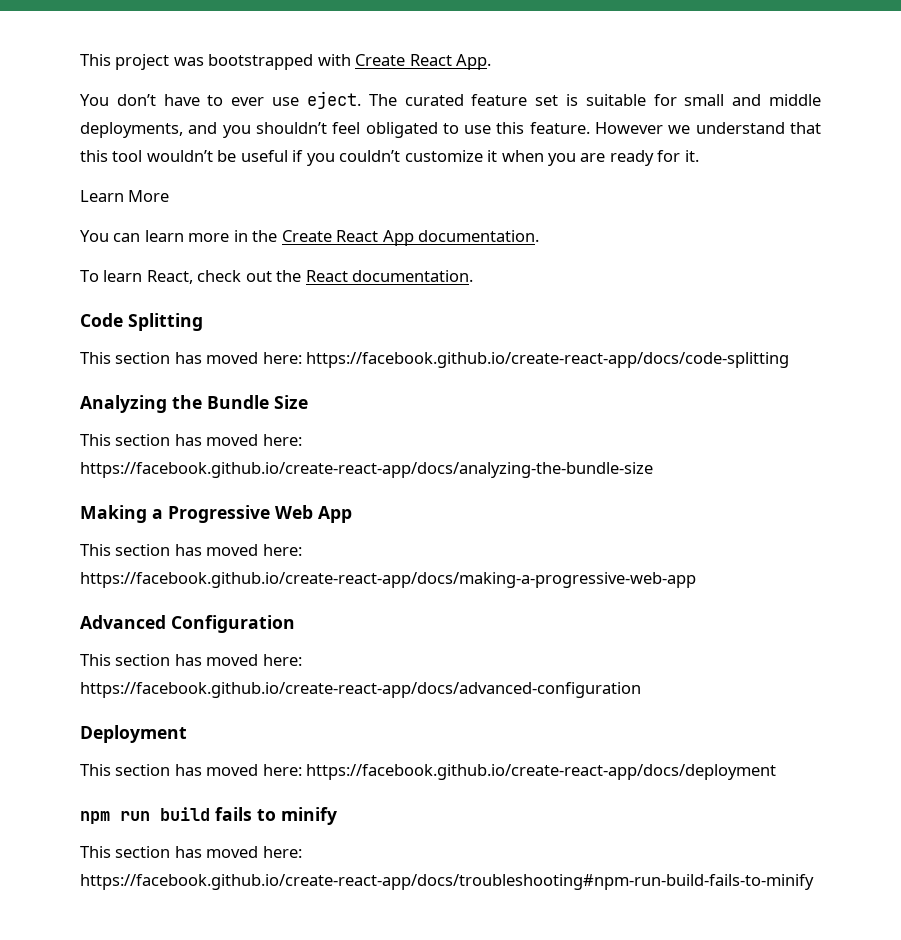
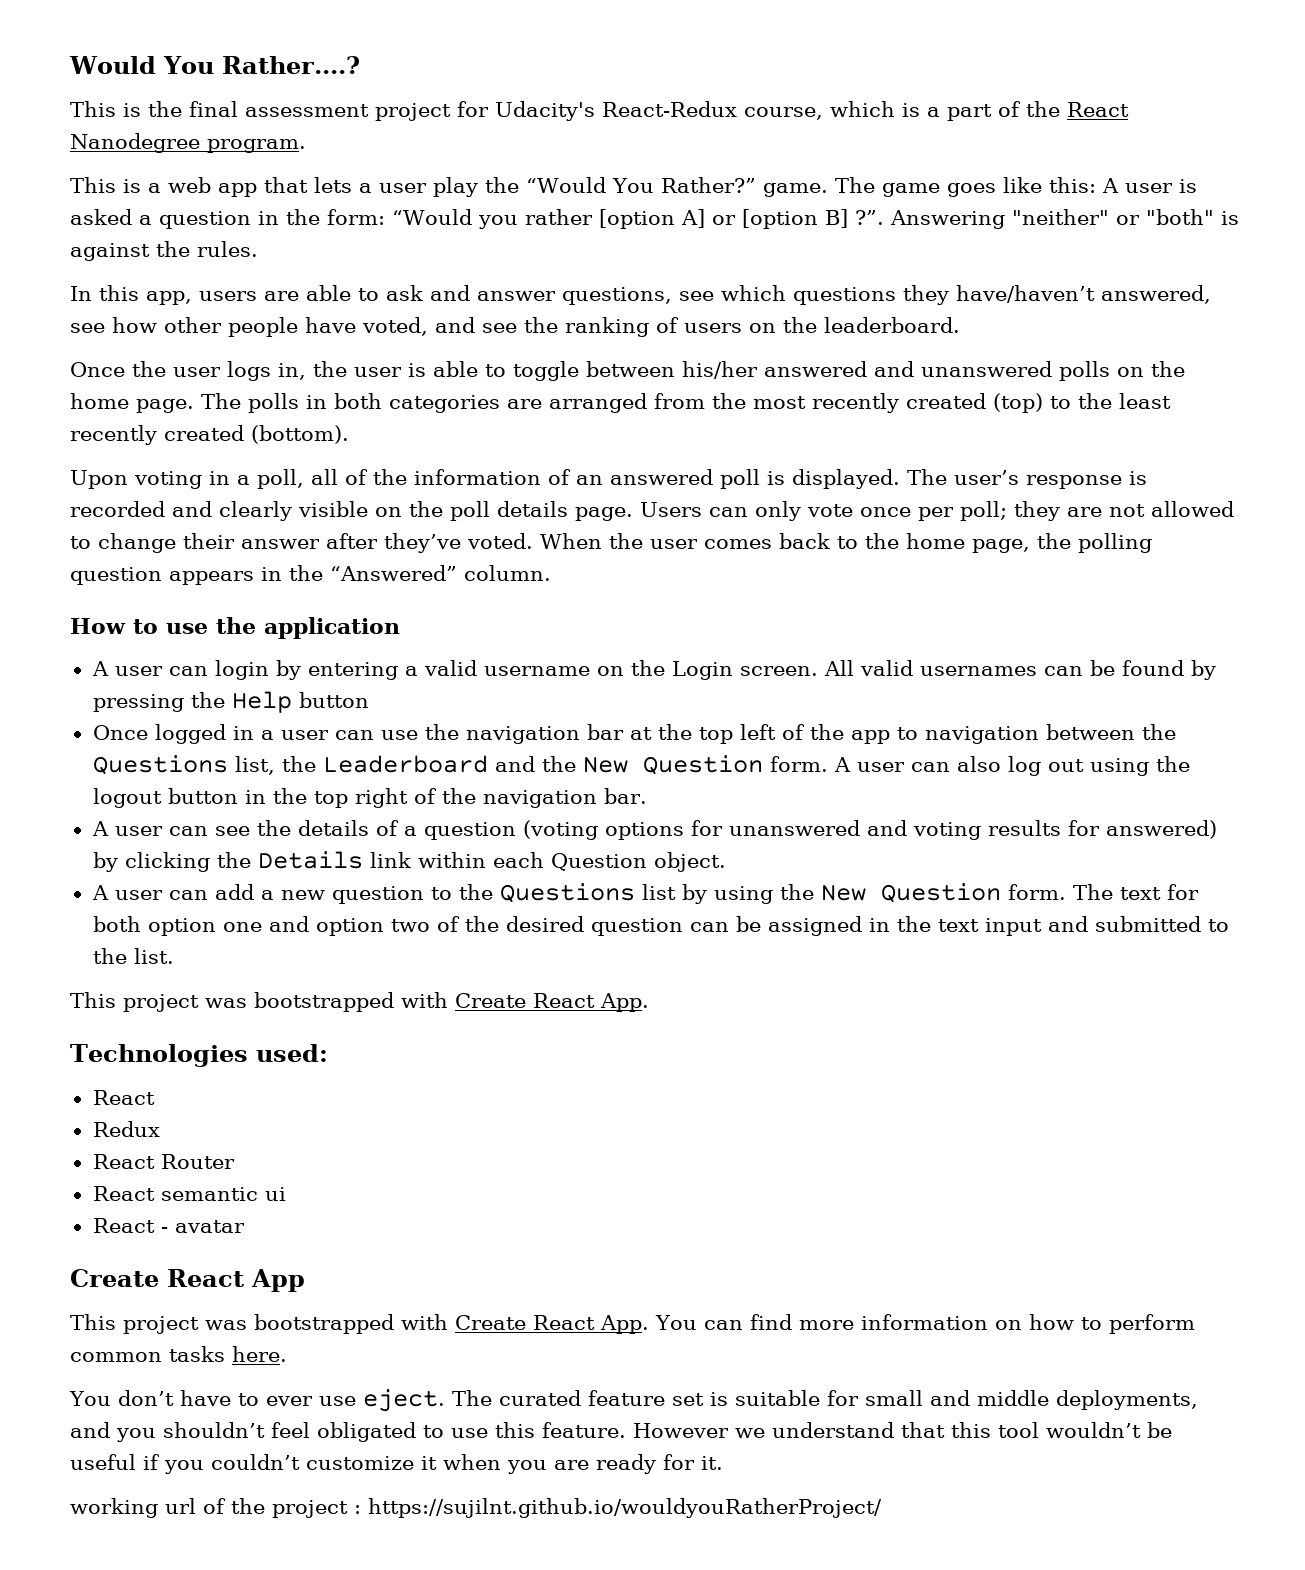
[80,54,492,70] This project was bootstrapped with Create React App. -> [69,56,360,74] [70,101,1129,121] [70,133,306,153] [70,177,1197,197] [70,209,1239,229] [70,241,258,261] [70,285,1211,305] [70,317,960,337] [70,361,1185,381] [70,393,1171,413] [70,425,349,445] [70,469,1147,489] [70,501,1234,521] [70,533,1152,553] [70,565,551,585] [70,617,400,639] [91,660,1216,680] [92,691,369,713] [92,724,1176,744] [92,755,1190,776] [92,788,647,808] [91,820,1217,840] [92,851,726,872] [91,883,1199,904] [92,916,1229,936] [92,948,174,964] [70,992,649,1012] [70,1044,328,1067] [92,1090,155,1105] [92,1121,160,1137] [92,1154,235,1169] [92,1186,286,1201] [92,1218,245,1233] [70,1269,305,1292] [70,1314,1195,1334] [70,1346,287,1362] Would You Rather....? // This is the final assessment project for Udacity's React-Redux course, which is a part of the React Nanodegree program. // This is a web app that lets a user play the “Would You Rather?” game. The game goes like this: A user is asked a question in the form: “Would you rather [option A] or [option B] ?”. Answering "neither" or "both" is against the rules. // In this app, users are able to ask and answer questions, see which questions they have/haven’t answered, see how other people have voted, and see the ranking of users on the leaderboard. // Once the user logs in, the user is able to toggle between his/her answered and unanswered polls on the home page. The polls in both categories are arranged from the most recently created (top) to the least recently created (bottom). // Upon voting in a poll, all of the information of an answered poll is displayed. The user’s response is recorded and clearly visible on the poll details page. Users can only vote once per poll; they are not allowed to change their answer after they’ve voted. When the user comes back to the home page, the polling question appears in the “Answered” column. // How to use the application // A user can login by entering a valid username on the Login screen. All valid usernames can be found by pressing the Help button // Once logged in a user can use the navigation bar at the top left of the app to navigation between the Questions list, the Leaderboard and the New Question form. A user can also log out using the logout button in the top right of the navigation bar. // A user can see the details of a question (voting options for unanswered and voting results for answered) by clicking the Details link within each Question object. // A user can add a new question to the Questions list by using the New Question form. The text for both option one and option two of the desired question can be assigned in the text input and submitted to the list. // This project was bootstrapped with Create React App. // Technologies used: // React // Redux // React Router // React semantic ui // React - avatar // Create React App // This project was bootstrapped with Create React App. You can find more information on how to perform common tasks here.
[80,190,170,202] [80,230,540,246] [80,270,474,284] [80,313,203,331] [80,352,790,368] [80,395,308,413] [80,434,302,446] [80,462,653,478] [80,505,352,523] [80,544,302,556] [80,572,696,588] [80,615,295,633] [80,654,302,666] [80,682,641,698] [80,725,187,743] [80,764,777,780] [80,807,337,825] [80,846,302,858] [80,874,814,890] Learn More // You can learn more in the Create React App documentation. // To learn React, check out the React documentation. // Code Splitting // This section has moved here: https://facebook.github.io/create-react-app/docs/code-splitting // Analyzing the Bundle Size // This section has moved here: https://facebook.github.io/create-react-app/docs/analyzing-the-bundle-size // Making a Progressive Web App // This section has moved here: https://facebook.github.io/create-react-app/docs/making-a-progressive-web-app // Advanced Configuration // This section has moved here: https://facebook.github.io/create-react-app/docs/advanced-configuration // Deployment // This section has moved here: https://facebook.github.io/create-react-app/docs/deployment // npm run build fails to minify // This section has moved here: https://facebook.github.io/create-react-app/docs/troubleshooting#npm-run-build-fails-to-minify -> [70,1498,882,1518] working url of the project : https://sujilnt.github.io/wouldyouRatherProject/

